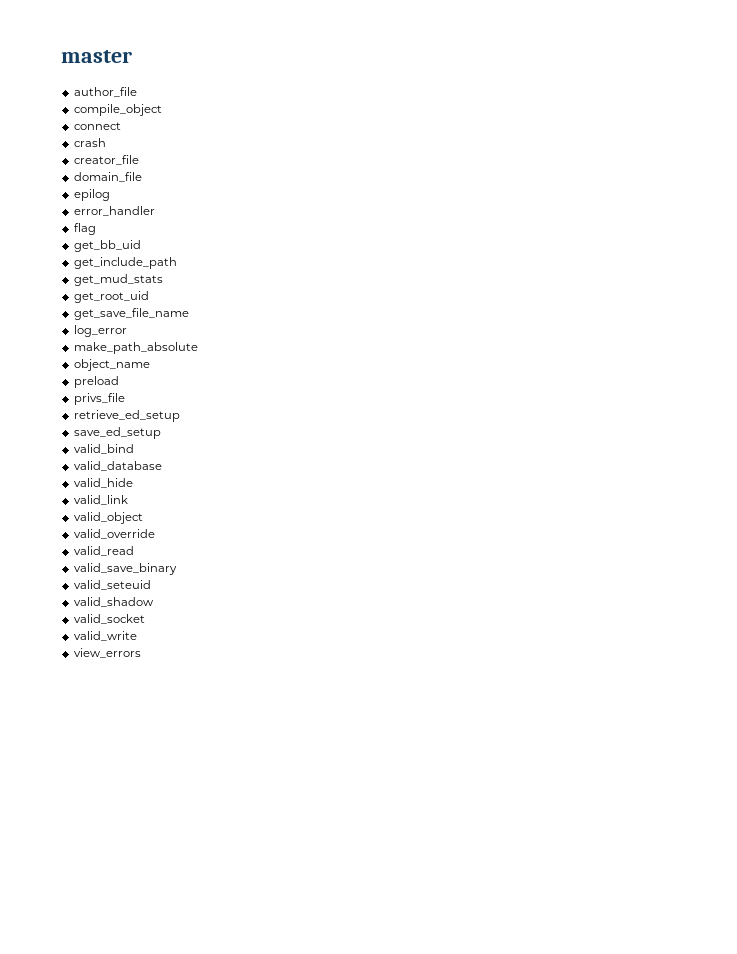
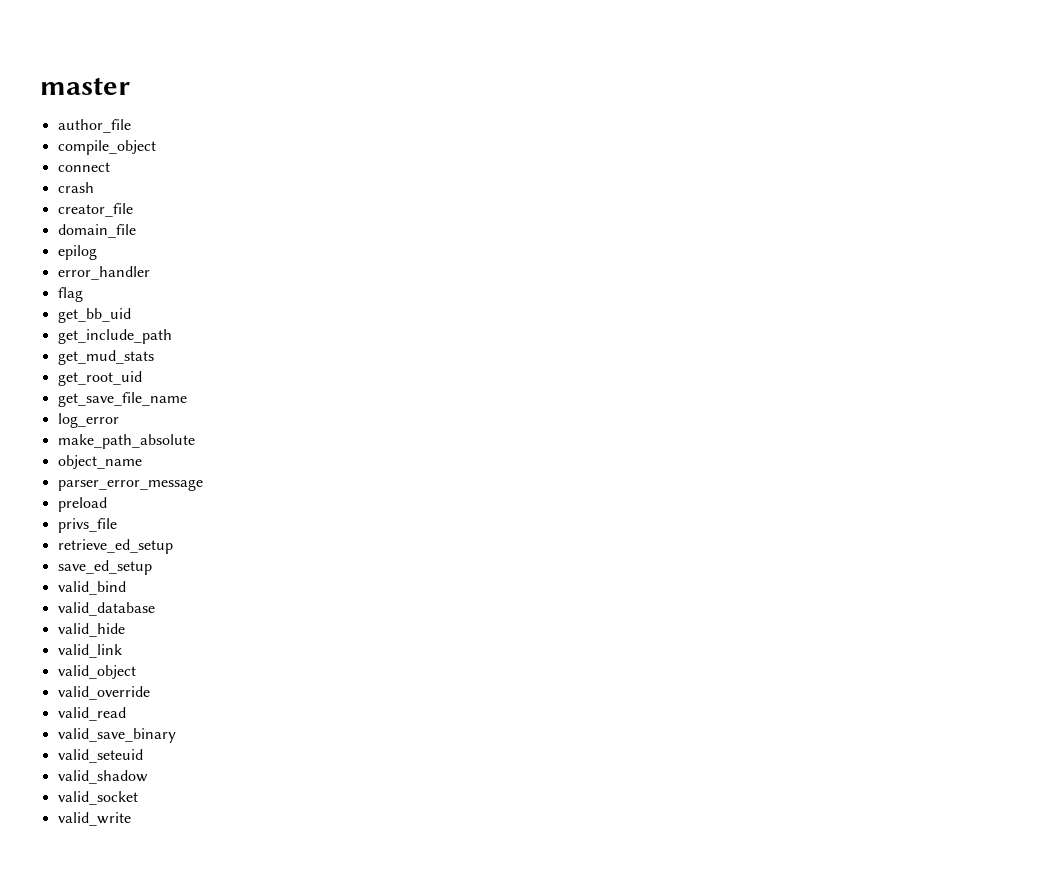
(150, 365) none -> [57,479,203,491] // parser_error_message
[73,648,141,658] // view_errors -> (131, 819) none

